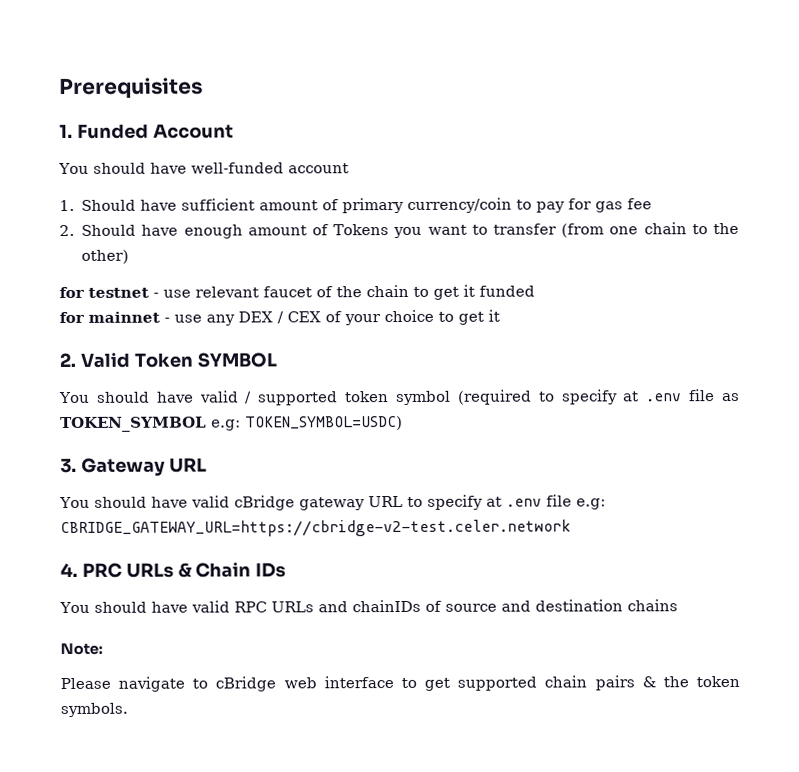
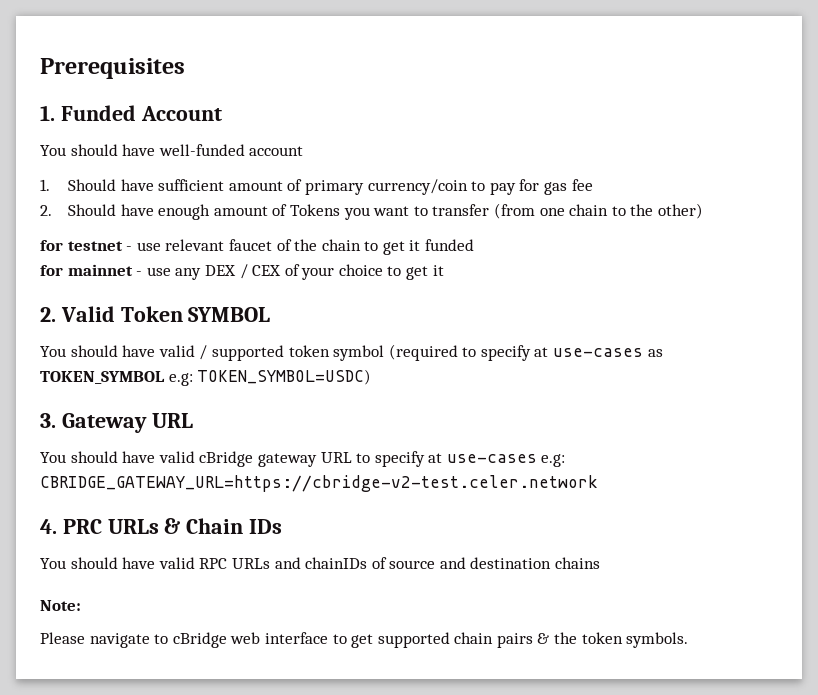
[646,389,716,402] .env file -> [553,348,644,357] use-cases
[505,494,572,507] .env file -> [446,454,537,463] use-cases

